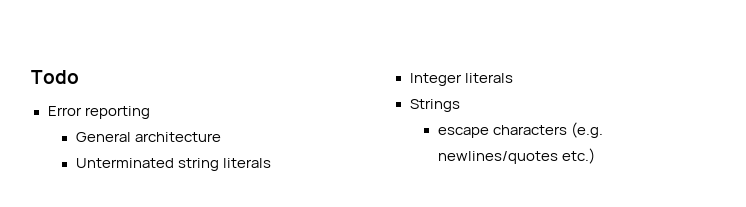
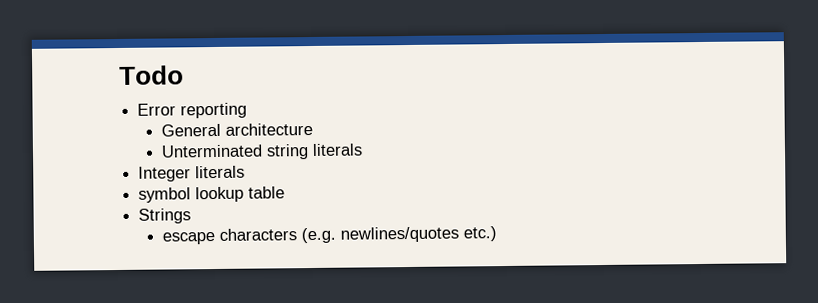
(513, 78) none -> [138,186,286,203] // symbol lookup table

